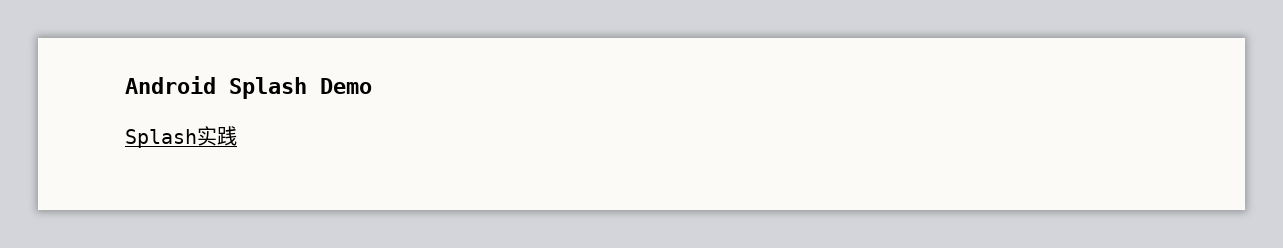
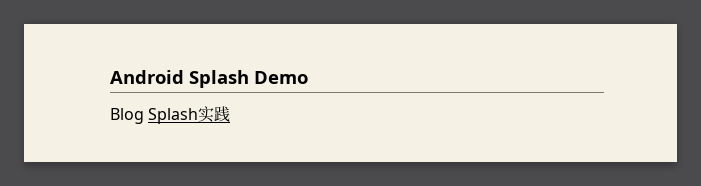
(372, 86) none -> [110,108,144,124] Blog

